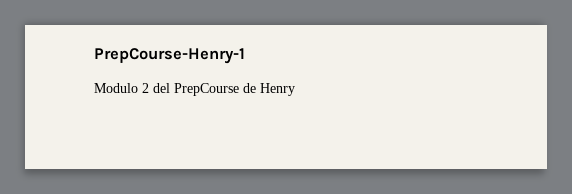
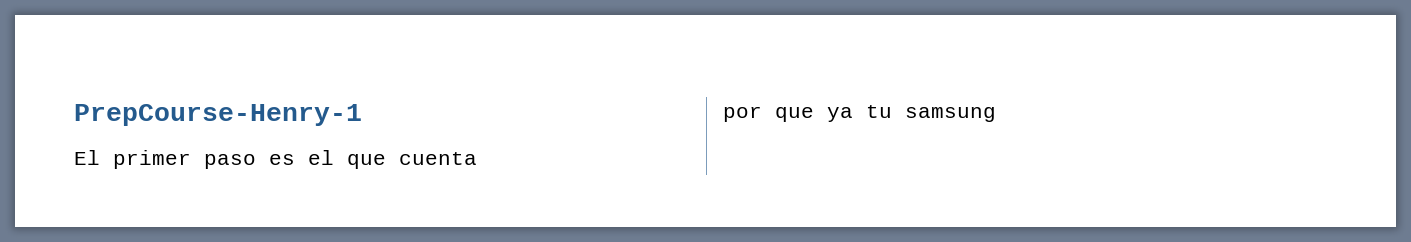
[94,83,295,96] Modulo 2 del PrepCourse de Henry -> [74,150,477,169] [723,105,996,122] El primer paso es el que cuenta // por que ya tu samsung

